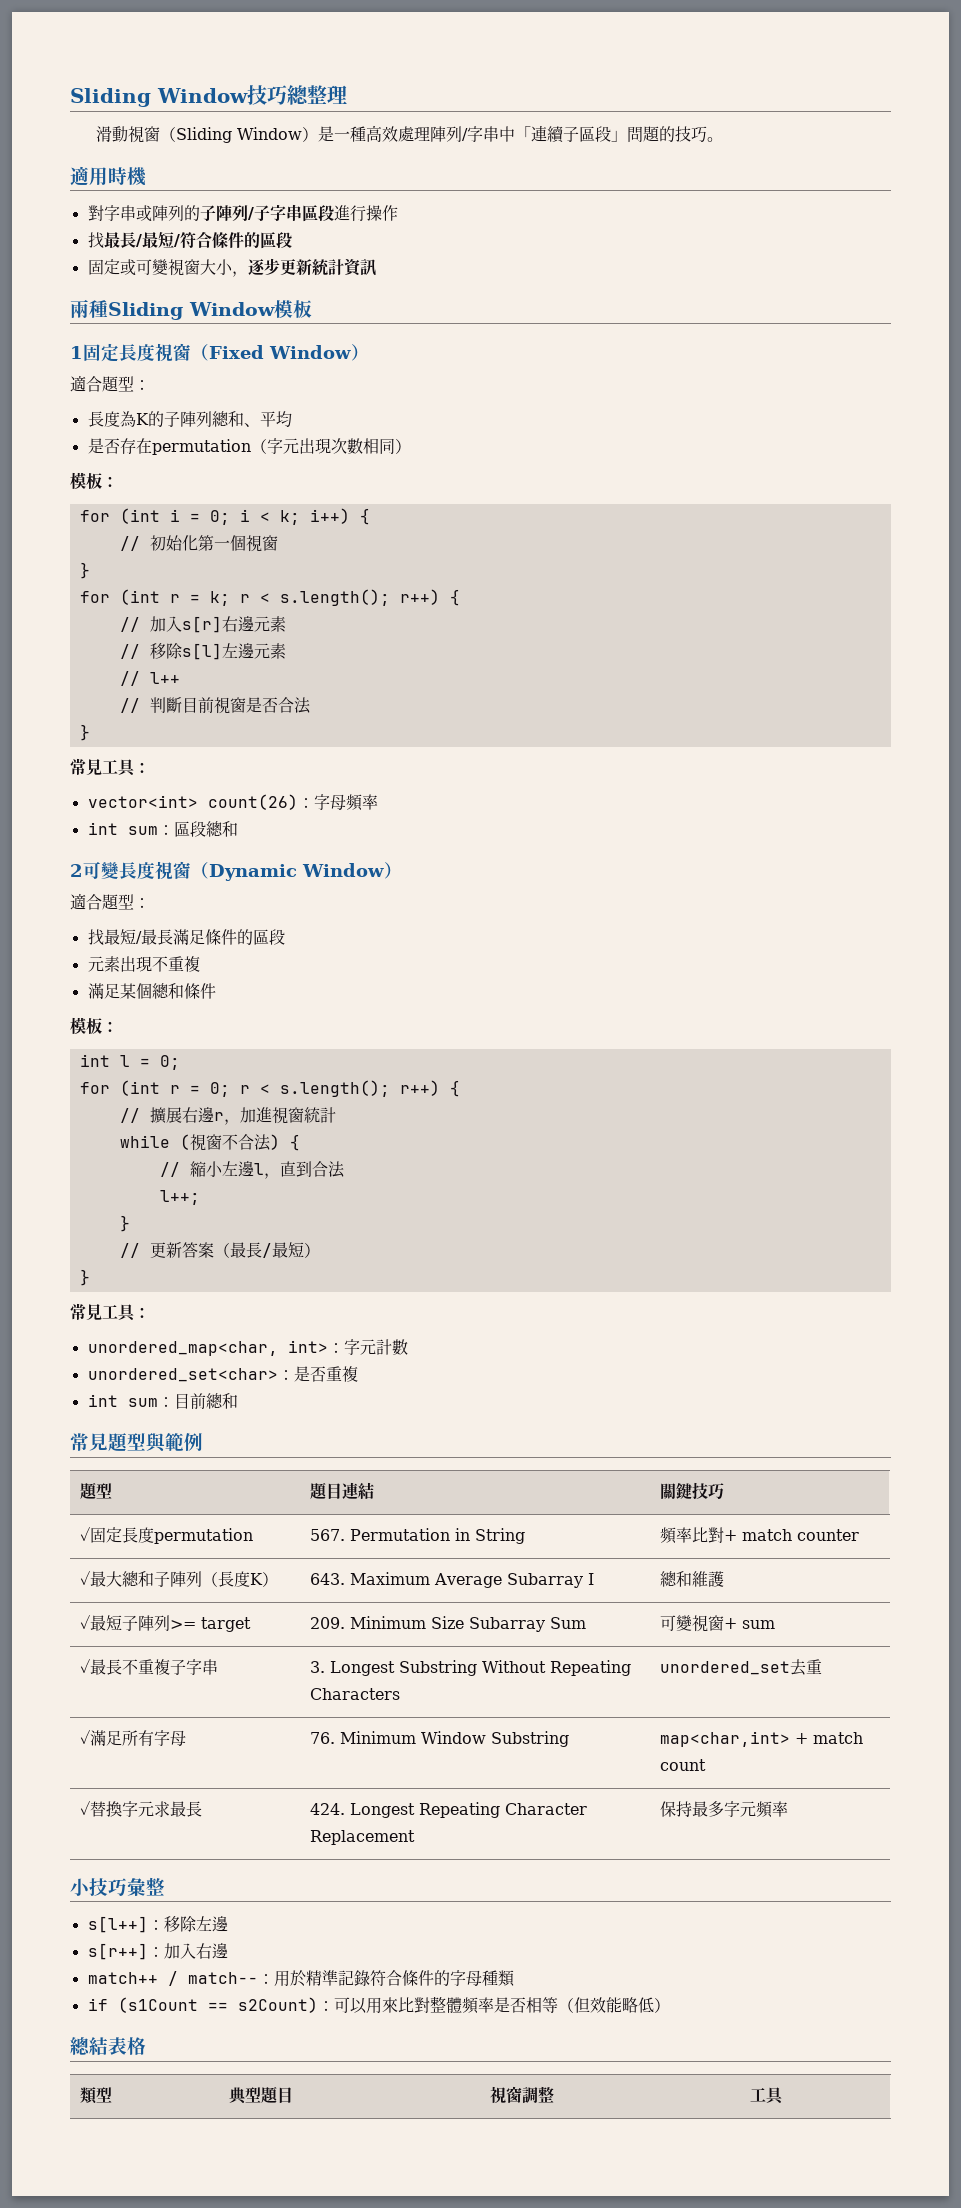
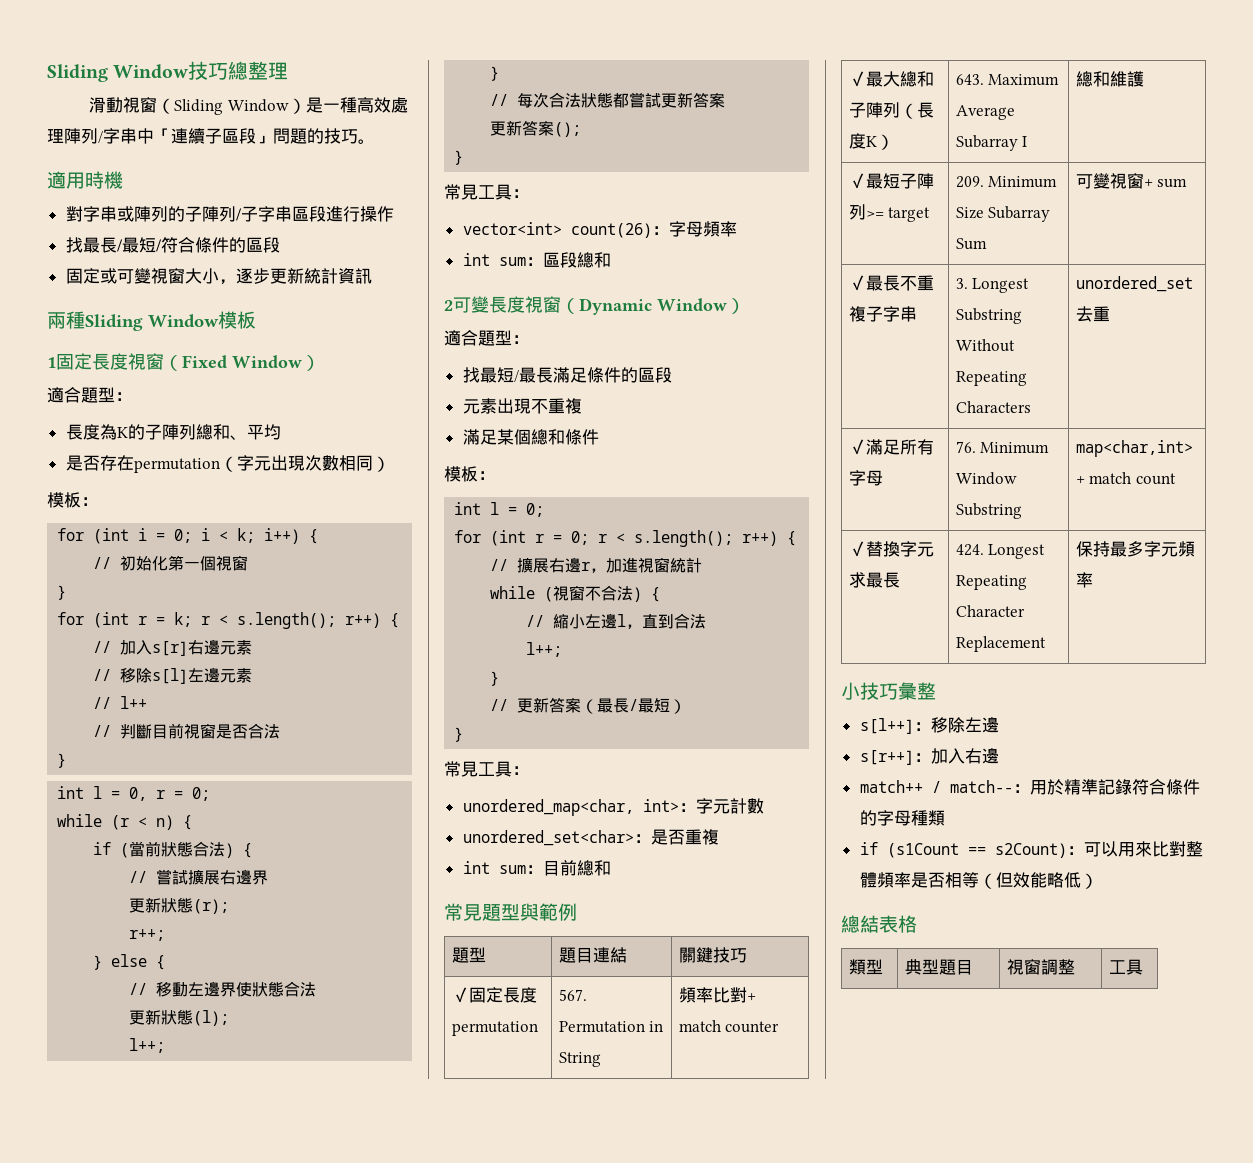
(90, 732) none -> [57,786,211,801] [57,814,193,830] [93,841,253,858] [129,869,269,885] [129,897,230,914] [129,929,166,941] [93,954,166,970] [129,981,317,997] [129,1009,230,1026] [129,1038,166,1053] [490,66,500,81] [490,92,726,108] [490,120,582,137] [454,150,464,165] // int l = 0, r = 0; // while (r < n) { // if (當前狀態合法) { // // 嘗試擴展右邊界 // 更新狀態(r); // r++; // } else { // // 移動左邊界使狀態合法 // 更新狀態(l); // l++; // } // // 每次合法狀態都嘗試更新答案 // 更新答案(); // }

